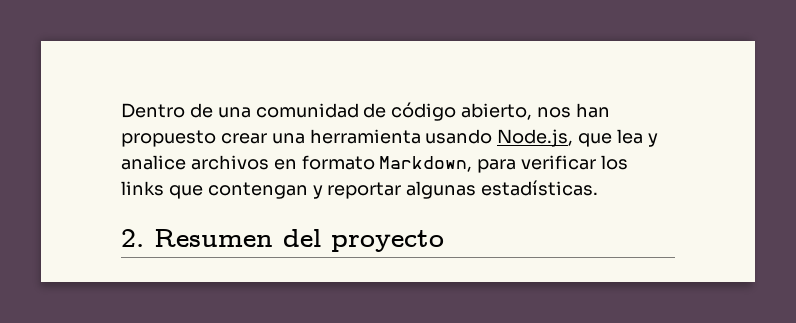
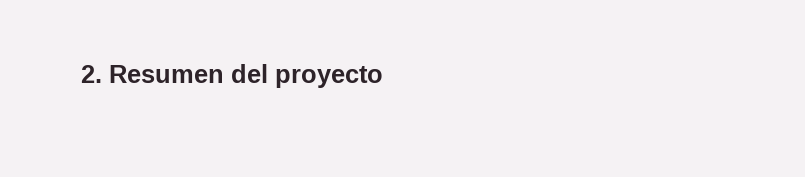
[121,102,610,121] [121,129,658,147] [121,155,629,173] [121,180,599,199] Dentro de una comunidad de código abierto, nos han propuesto crear una herramienta usando Node.js, que lea y analice archivos en formato Markdown, para verificar los links que contengan y reportar algunas estadísticas. // -> (81, 74) none

